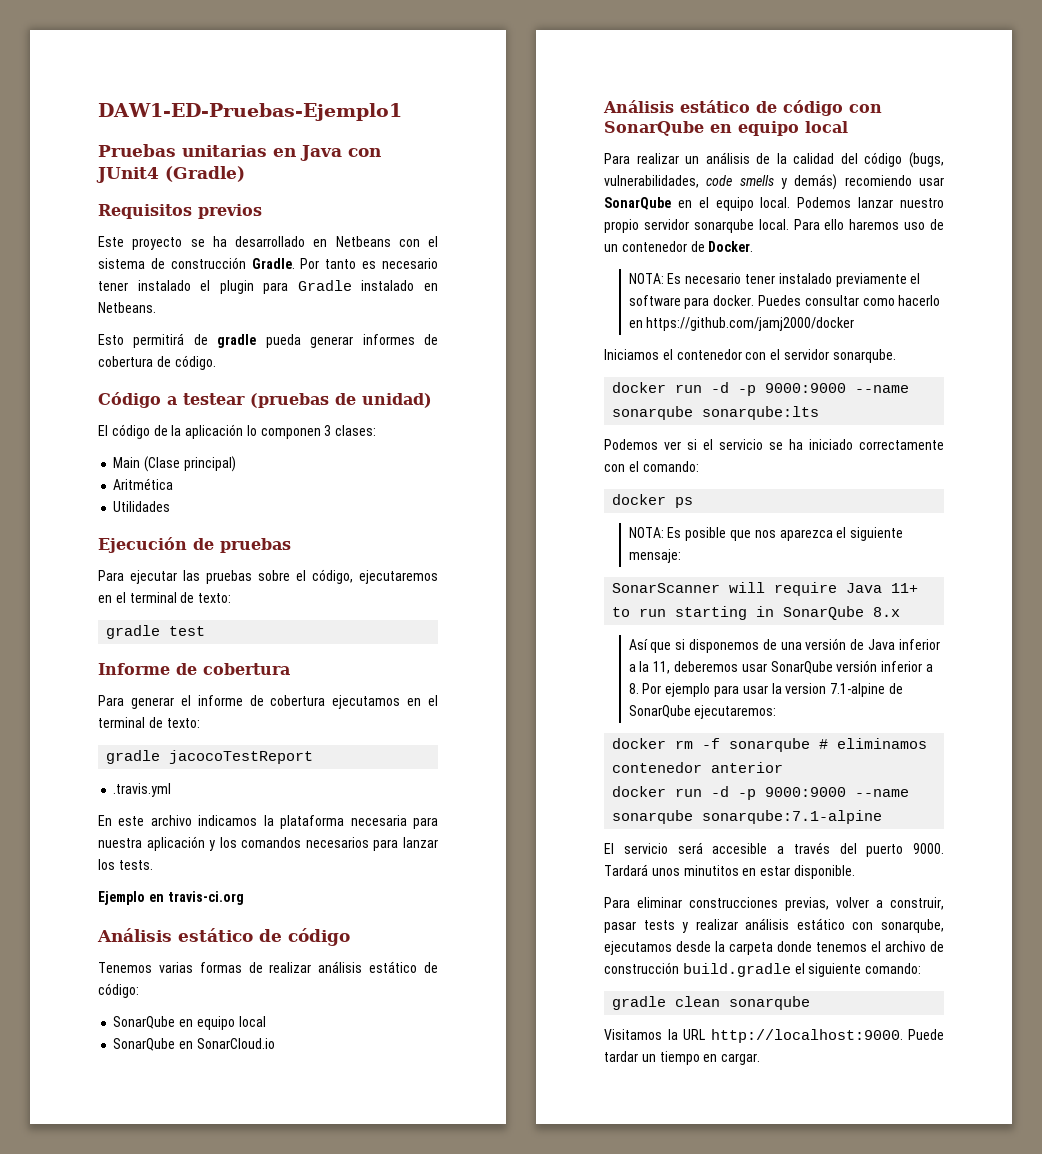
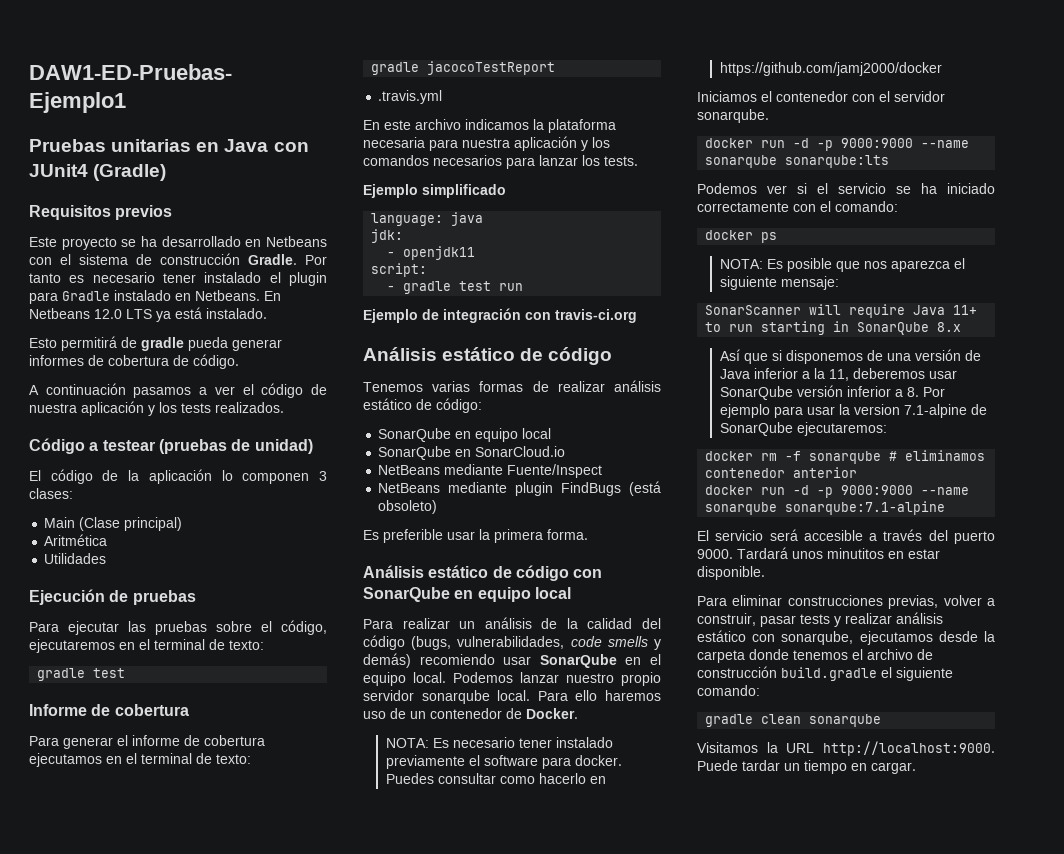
(156, 307) none -> [264,291,281,301] [29,307,267,322] En Netbeans 12.0 LTS ya está instalado.
(216, 362) none -> [29,383,328,398] [29,401,284,416] // A continuación pasamos a ver el código de nuestra aplicación y los tests realizados.
[148,894,164,902] en -> [422,184,506,198] [371,212,484,226] [371,229,404,243] [387,246,476,260] [371,263,428,277] [387,281,524,294] [363,308,551,323] simplificado // language: java // jdk: // - openjdk11 // script: // - gradle test run // Ejemplo de integración con
(275, 1043) none -> [378,464,603,478] [378,481,661,496] [378,500,438,514] [363,529,588,543] // NetBeans mediante Fuente/Inspect // NetBeans mediante plugin FindBugs (está obsoleto) // Es preferible usar la primera forma.

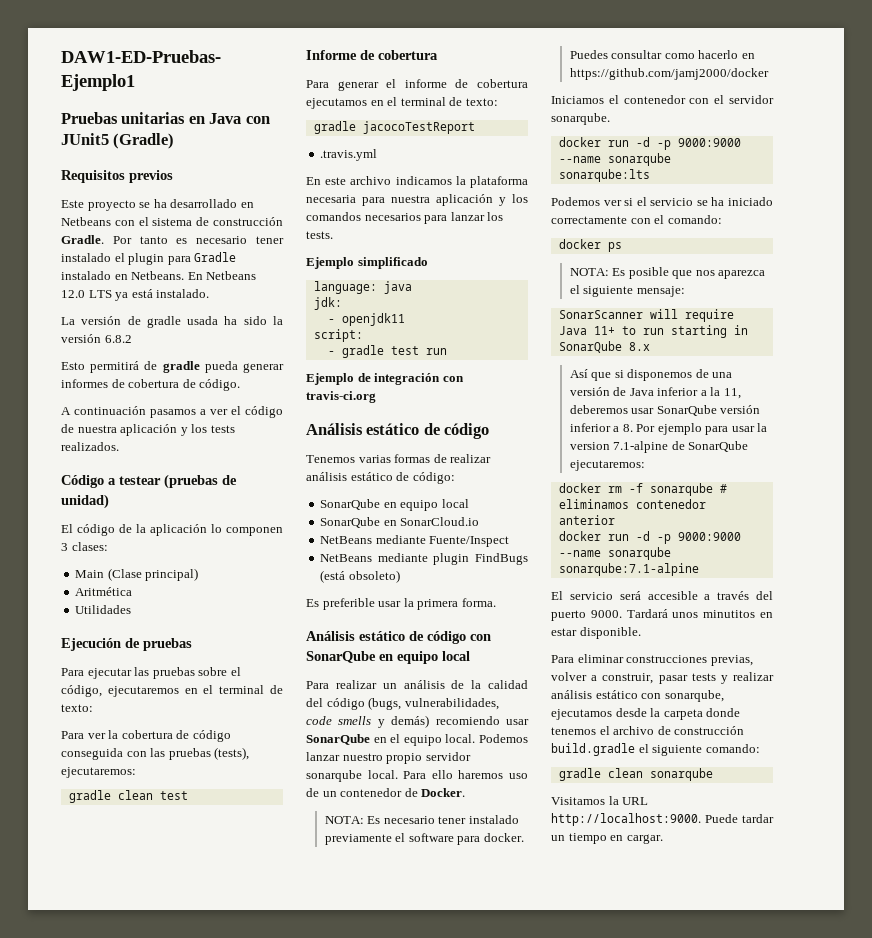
[29,164,88,177] JUnit4 -> [61,133,109,145] JUnit5
(267, 313) none -> [61,316,283,328] [61,334,132,343] // La versión de gradle usada ha sido la versión 6.8.2
[37,668,86,681] // gradle -> [61,730,231,742] [61,747,250,760] [61,767,136,778] [68,790,153,803] // Para ver la cobertura de código conseguida con las pruebas (tests), ejecutaremos: // gradle clean

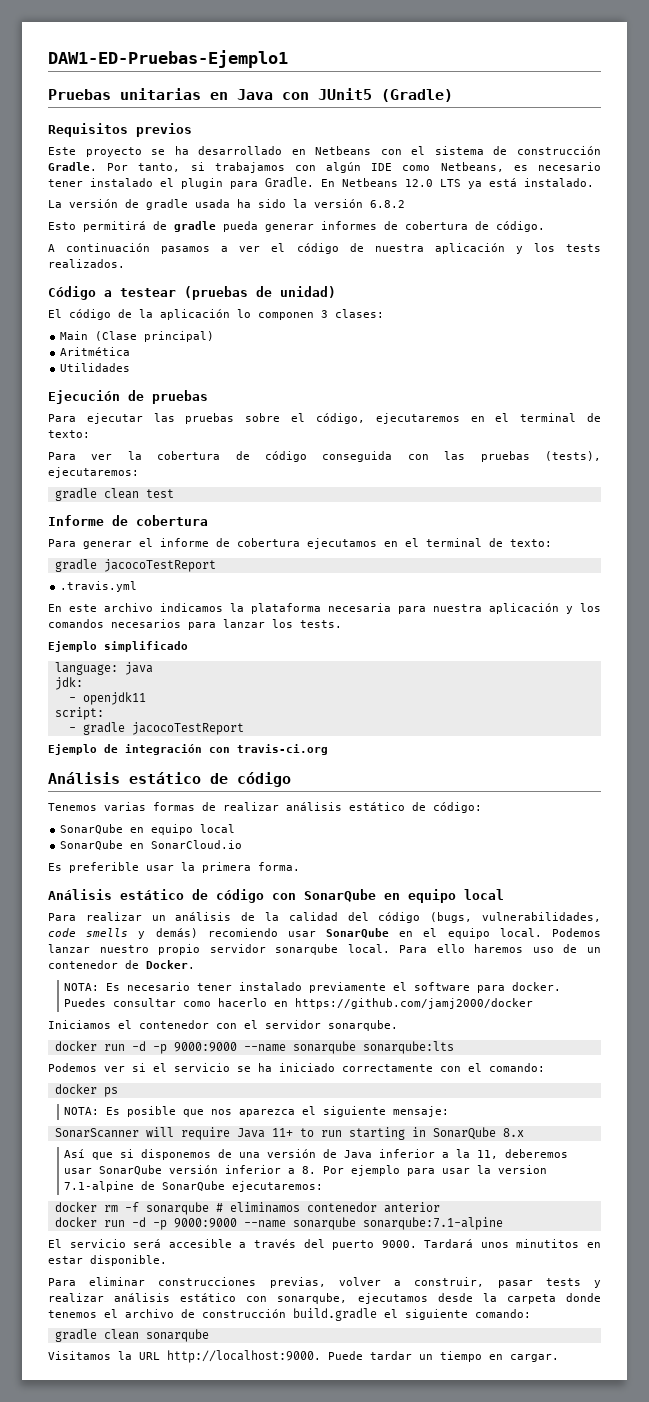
[139,236,168,244] tanto -> [138,162,504,173] tanto, si trabajamos con algún IDE como Netbeans,
[194,252,237,262] [61,271,185,280] Gradle instalado en Netbeans. -> [265,177,314,188] Gradle.
[390,346,447,355] test run -> [131,722,244,735] jacocoTestReport
[320,535,510,547] [320,553,528,565] [320,570,400,583] // NetBeans mediante Fuente/Inspect // NetBeans mediante plugin FindBugs (está obsoleto) -> (243, 844) none

